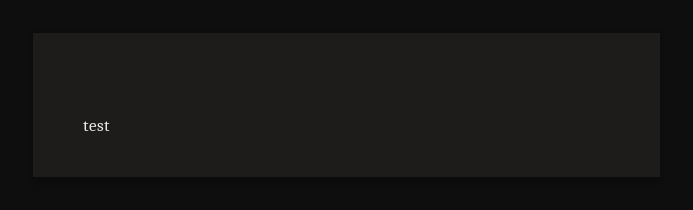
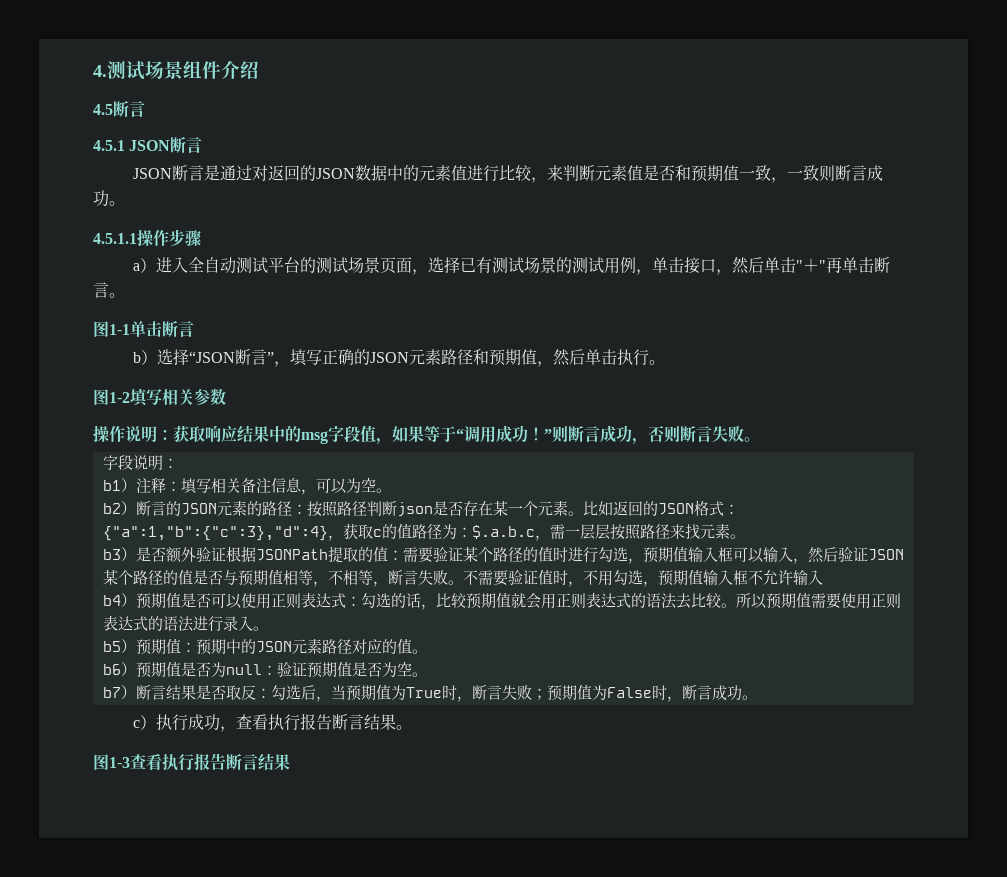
[83,121,110,131] test -> [93,61,259,80] [93,101,145,118] [93,137,203,154] [133,165,884,183] [93,190,125,207] [93,229,201,246] [133,257,891,275] [93,282,125,298] [93,321,194,338] [133,349,666,367] [93,388,226,407] [93,425,760,445] [102,455,178,471] [102,477,391,495] [102,500,739,517] [102,523,745,541] [102,546,904,564] [102,569,823,587] [102,592,901,610] [102,615,268,632] [102,638,427,655] [102,661,427,678] [102,684,757,702] [133,713,413,732] [93,753,290,771] 4.测试场景组件介绍 // 4.5断言 // 4.5.1 JSON断言 // JSON断言是通过对返回的JSON数据中的元素值进行比较，来判断元素值是否和预期值一致，一致则断言成功。 // 4.5.1.1操作步骤 // a）进入全自动测试平台的测试场景页面，选择已有测试场景的测试用例，单击接口，然后单击"＋"再单击断言。 // 图1-1单击断言 // b）选择“JSON断言”，填写正确的JSON元素路径和预期值，然后单击执行。 // 图1-2填写相关参数 // 操作说明：获取响应结果中的msg字段值，如果等于“调用成功！”则断言成功，否则断言失败。 // 字段说明： // b1）注释：填写相关备注信息，可以为空。 // b2）断言的JSON元素的路径：按照路径判断json是否存在某一个元素。比如返回的JSON格式：{"a":1,"b":{"c":3},"d":4}，获取c的值路径为：$.a.b.c，需一层层按照路径来找元素。 // b3）是否额外验证根据JSONPath提取的值：需要验证某个路径的值时进行勾选，预期值输入框可以输入，然后验证JSON某个路径的值是否与预期值相等，不相等，断言失败。不需要验证值时，不用勾选，预期值输入框不允许输入 // b4）预期值是否可以使用正则表达式：勾选的话，比较预期值就会用正则表达式的语法去比较。所以预期值需要使用正则表达式的语法进行录入。 // b5）预期值：预期中的JSON元素路径对应的值。 // b6）预期值是否为null：验证预期值是否为空。 // b7）断言结果是否取反：勾选后，当预期值为True时，断言失败；预期值为False时，断言成功。 // c）执行成功，查看执行报告断言结果。 // 图1-3查看执行报告断言结果

